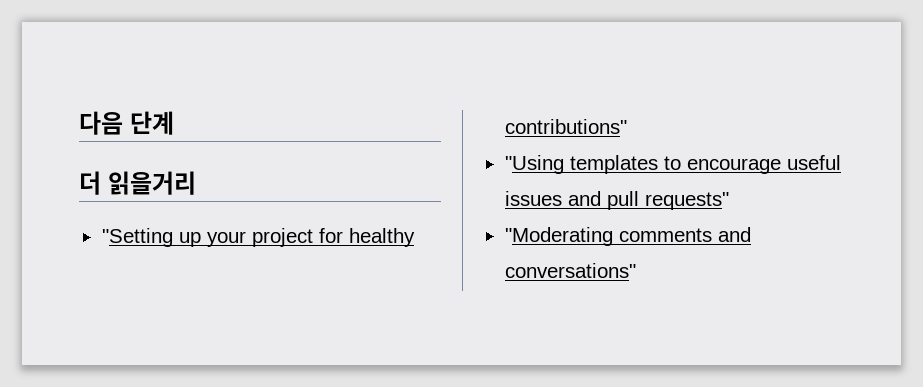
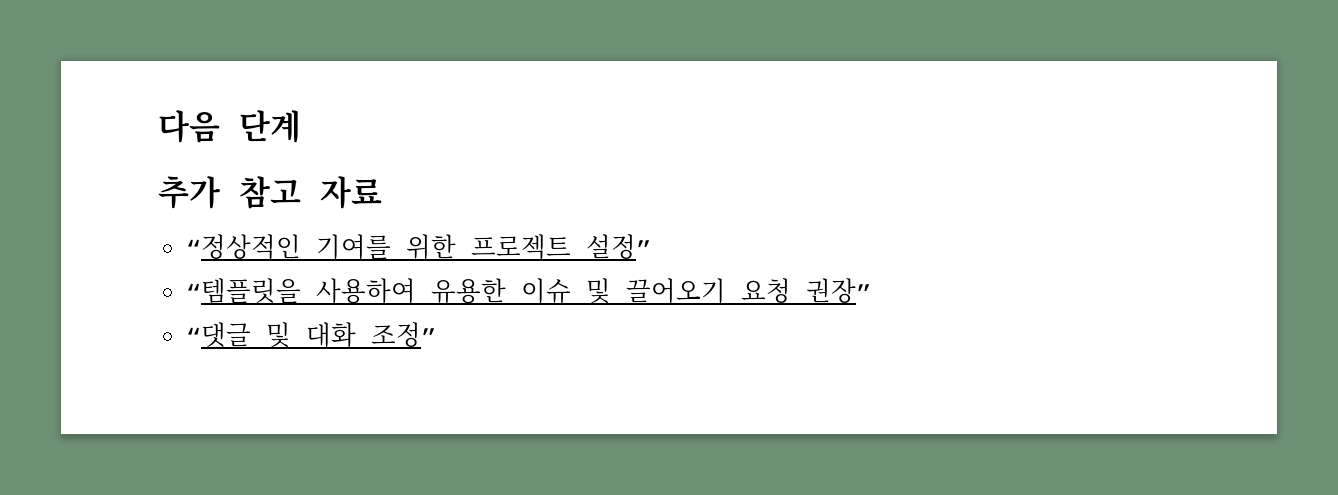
[79,171,196,195] [101,228,415,247] [504,119,627,134] [504,155,841,174] [504,191,729,210] [504,227,751,246] [504,263,636,278] 더 읽을거리 // "Setting up your project for healthy contributions" // "Using templates to encourage useful issues and pull requests" // "Moderating comments and conversations" -> [158,176,382,209] [186,234,652,260] [186,278,872,304] [186,322,437,348] 추가 참고 자료 // “정상적인 기여를 위한 프로젝트 설정” // “템플릿을 사용하여 유용한 이슈 및 끌어오기 요청 권장” // “댓글 및 대화 조정”

